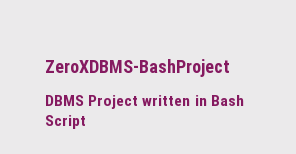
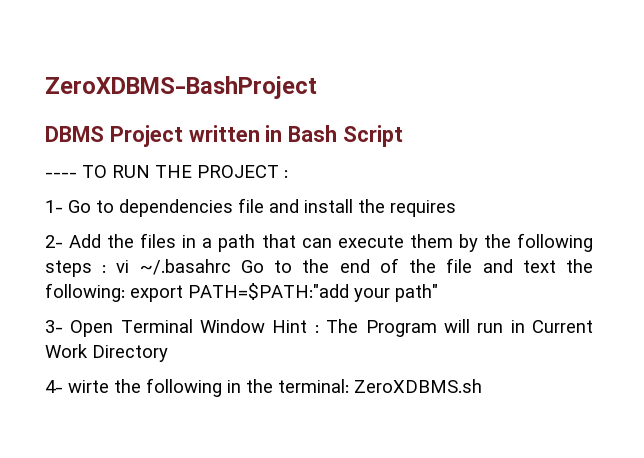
(86, 122) none -> [45,165,288,178] [45,198,456,217] [45,233,593,252] [45,258,593,277] [45,283,438,302] [45,319,594,337] [45,344,168,362] [45,378,482,397] // ---- TO RUN THE PROJECT : // 1- Go to dependencies file and install the requires // 2- Add the files in a path that can execute them by the following steps : vi ~/.basahrc Go to the end of the file and text the following: export PATH=$PATH:"add your path" // 3- Open Terminal Window Hint : The Program will run in Current Work Directory // 4- wirte the following in the terminal: ZeroXDBMS.sh

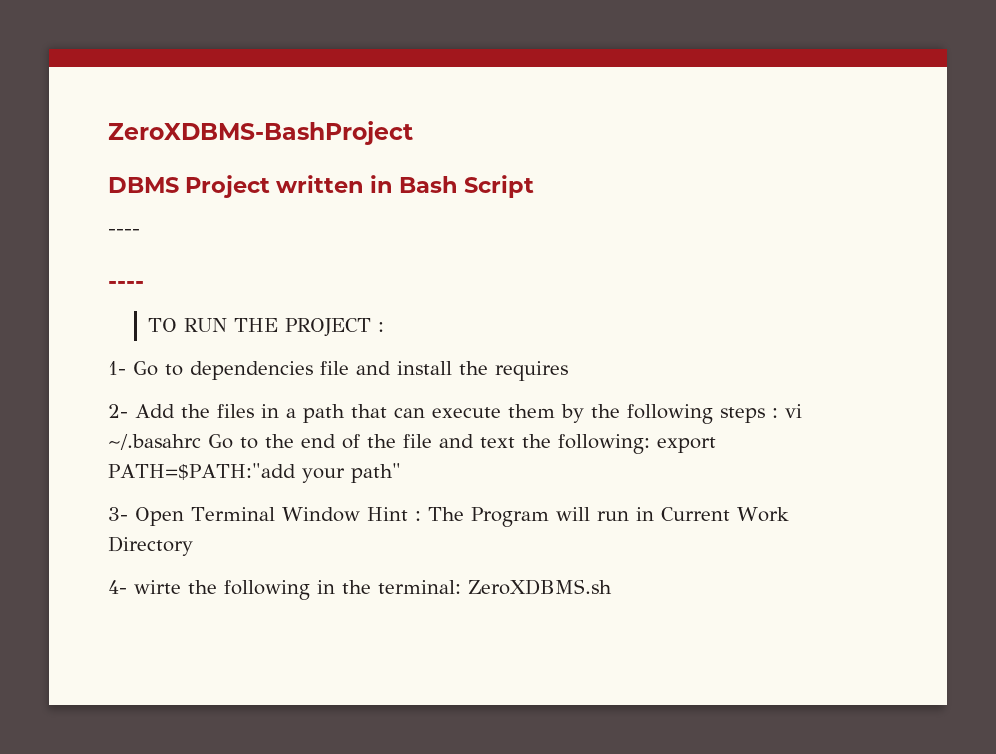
(77, 175) none -> [108,281,144,289] // ---- //

